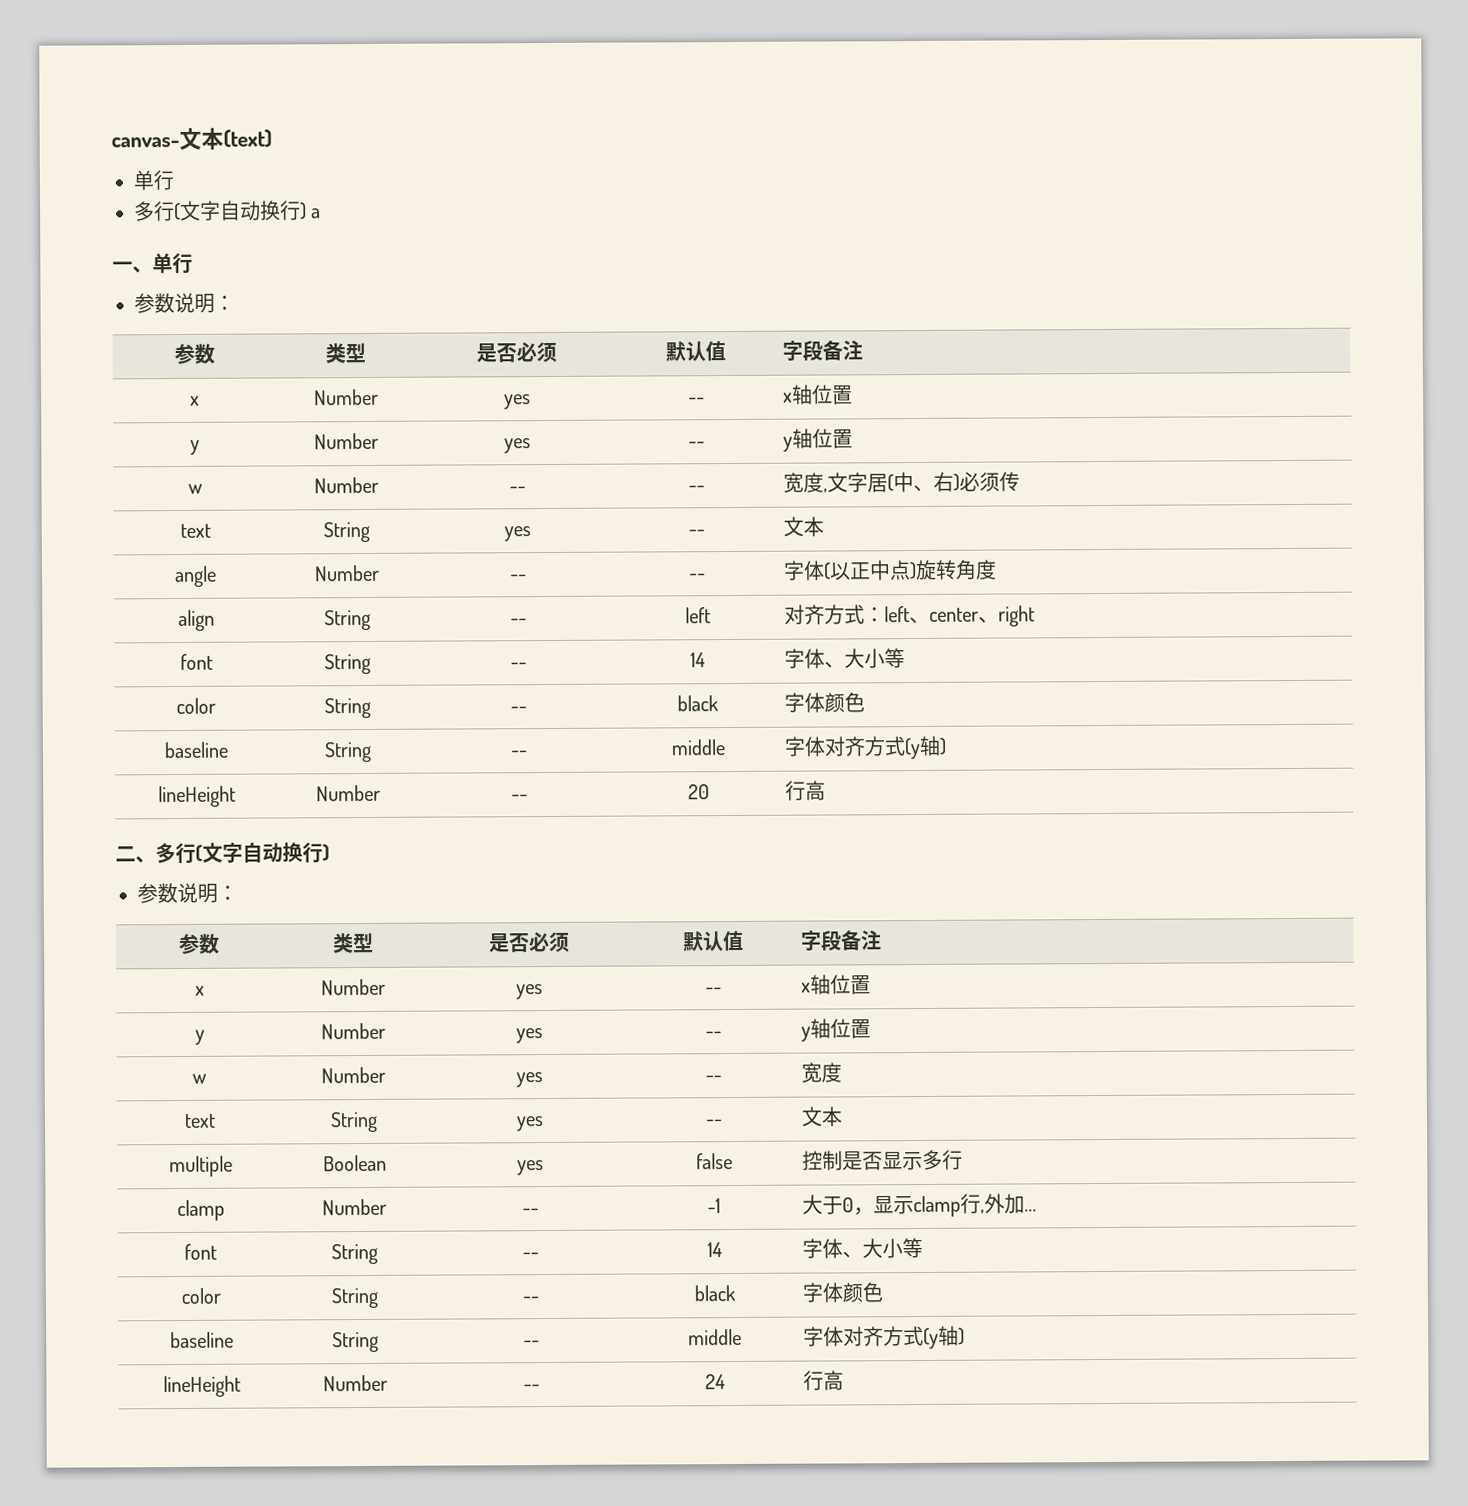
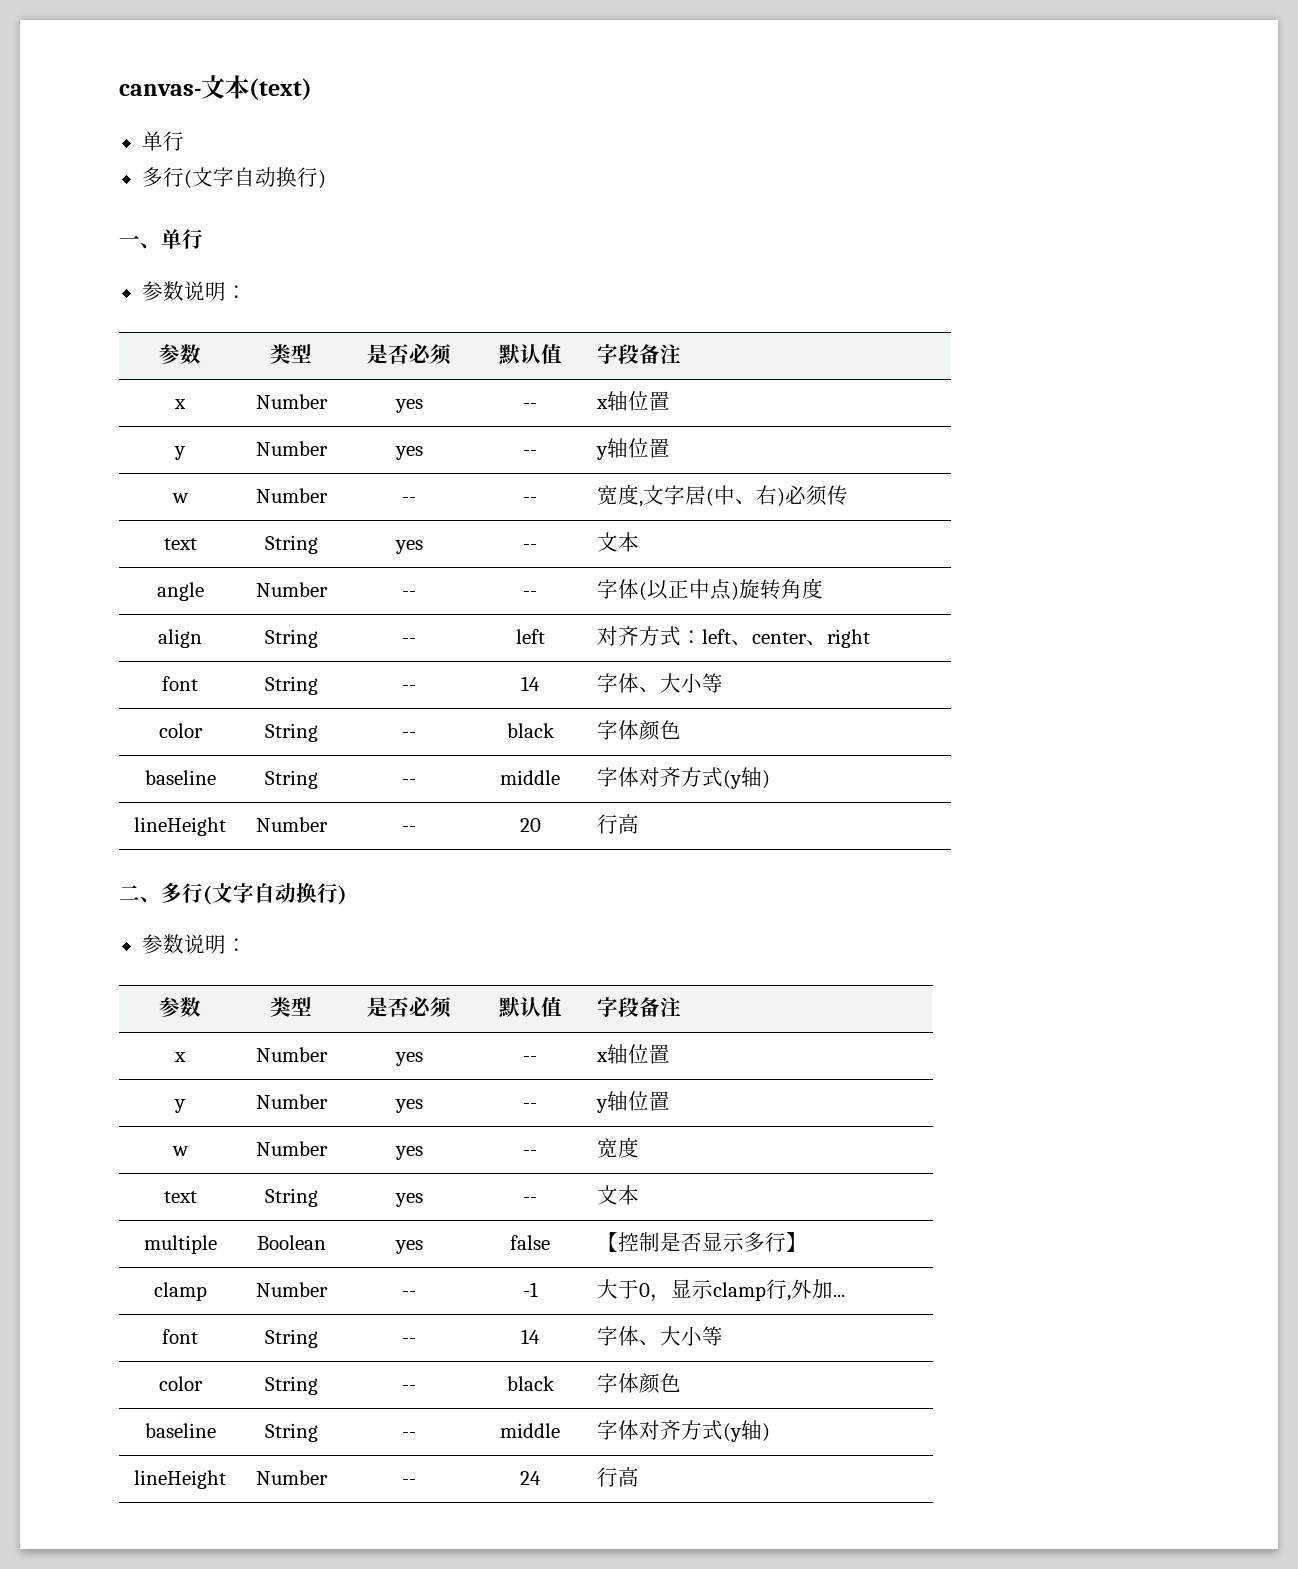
[311,208,322,219] a -> (326, 179) none
(733, 1161) none -> [597,1232,619,1252] 【
(963, 1159) none -> [786,1232,808,1252] 】

